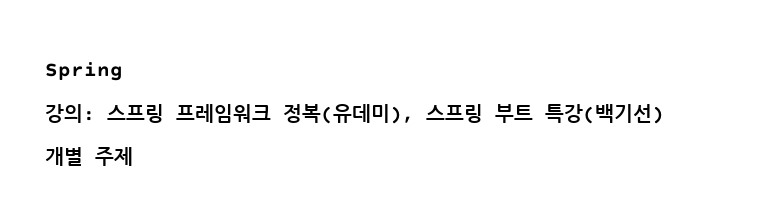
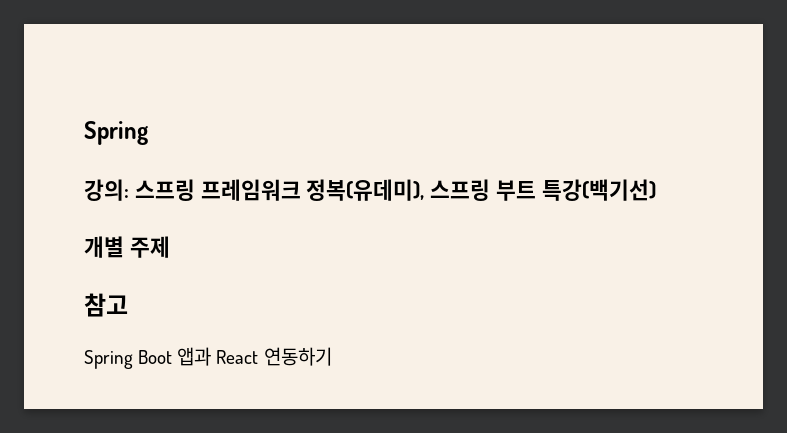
(133, 156) none -> [84,293,128,317] [84,347,332,369] // 참고 // Spring Boot 앱과 React 연동하기

